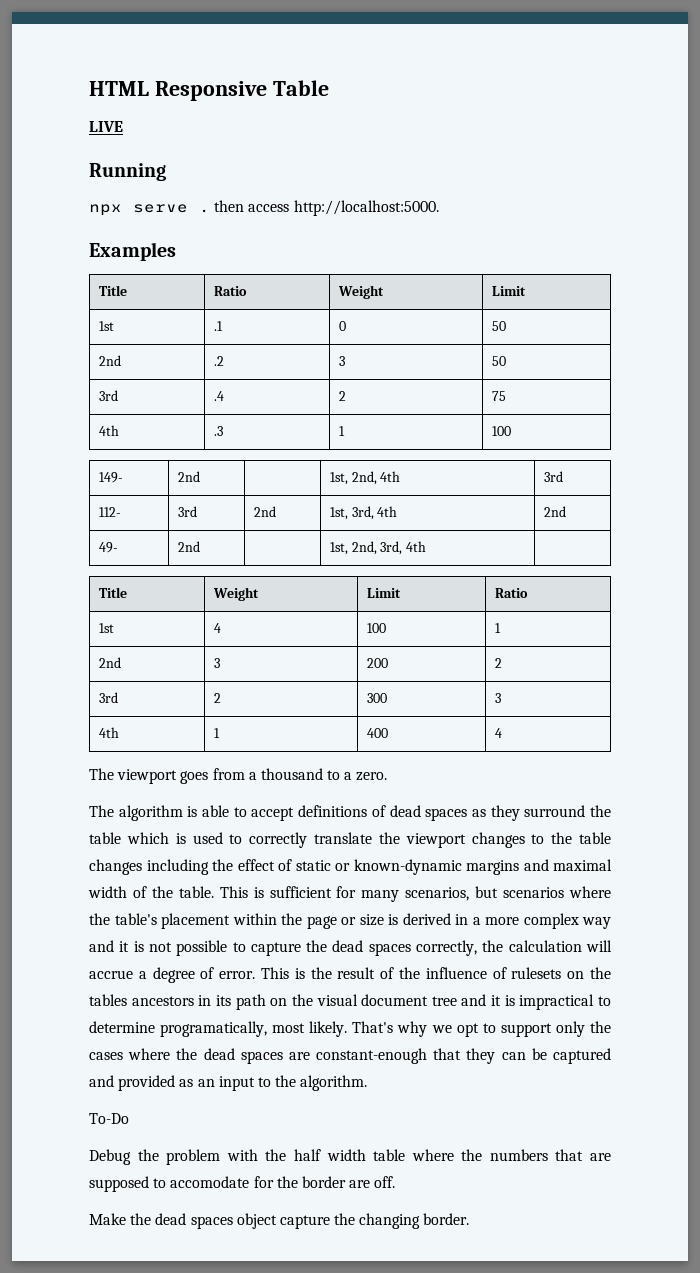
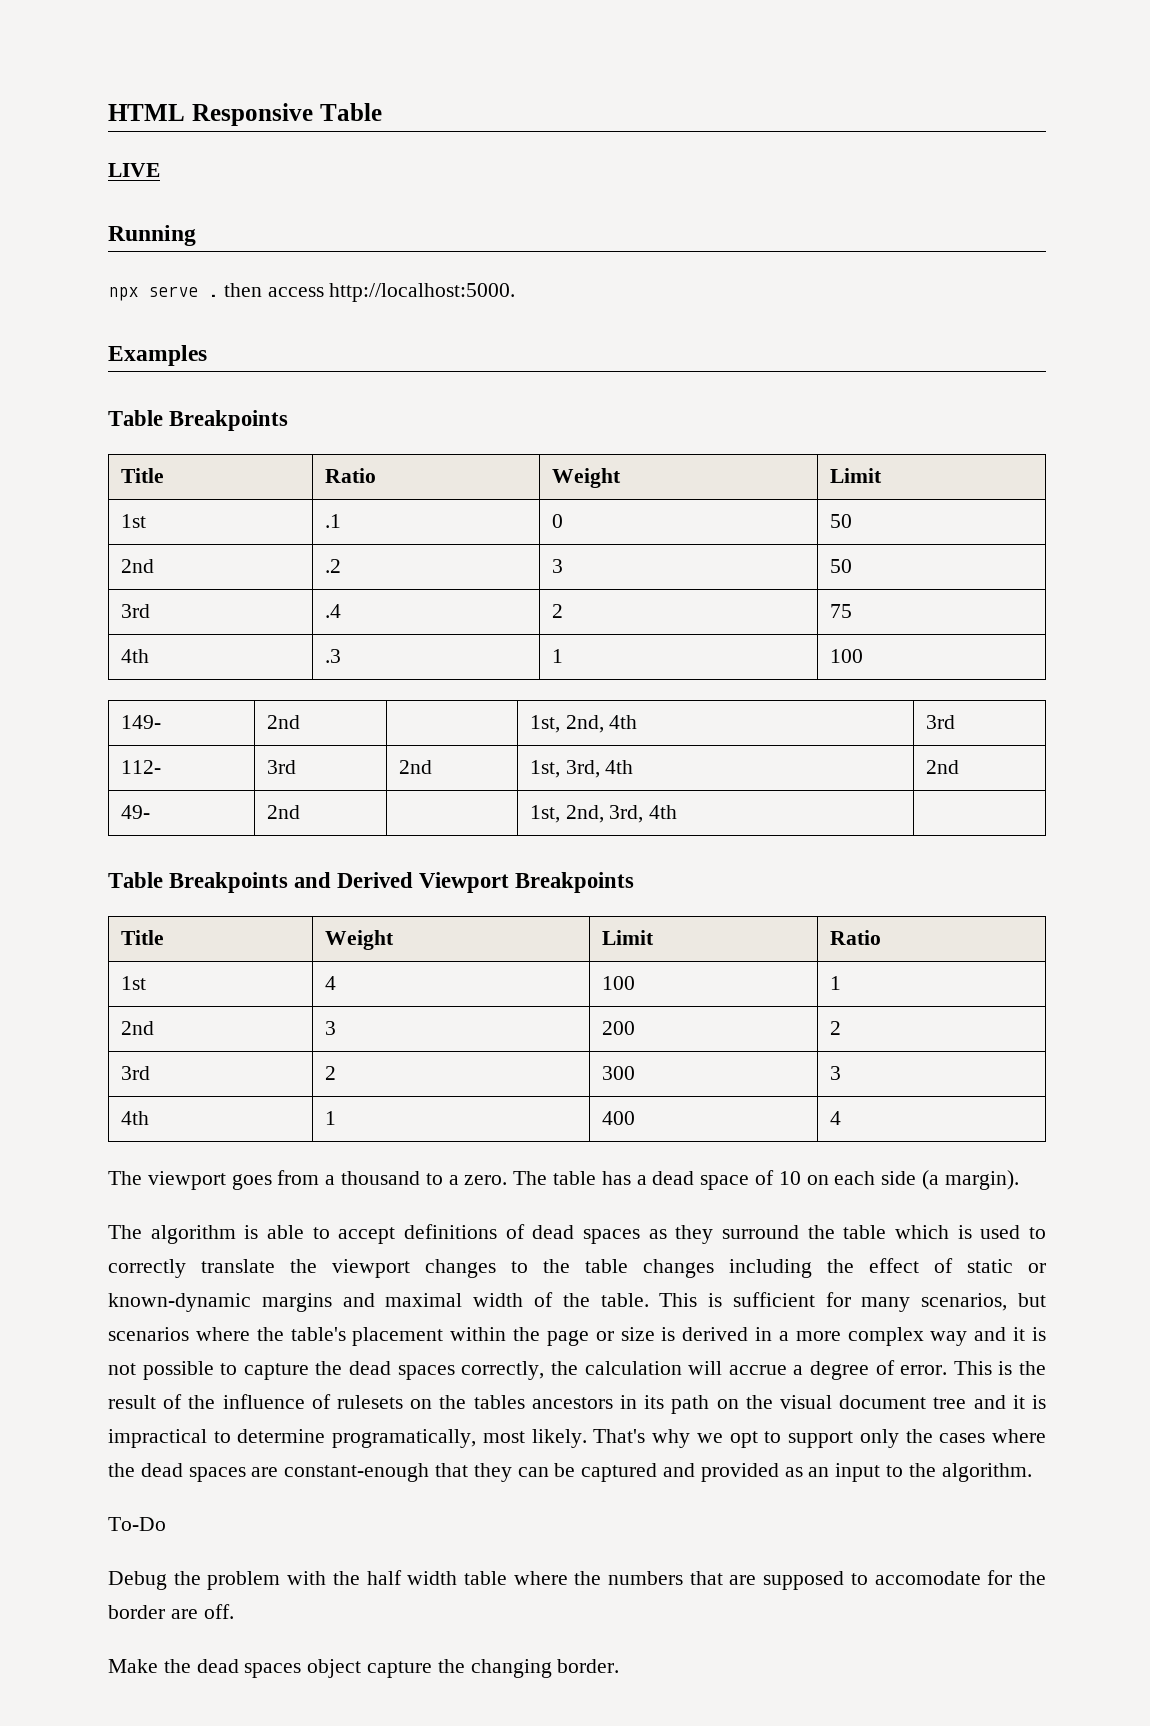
(176, 251) none -> [108,410,289,431] // Table Breakpoints
(427, 546) none -> [108,872,635,893] // Table Breakpoints and Derived Viewport Breakpoints
(388, 776) none -> [513,1170,1019,1190] The table has a dead space of 10 on each side (a margin).

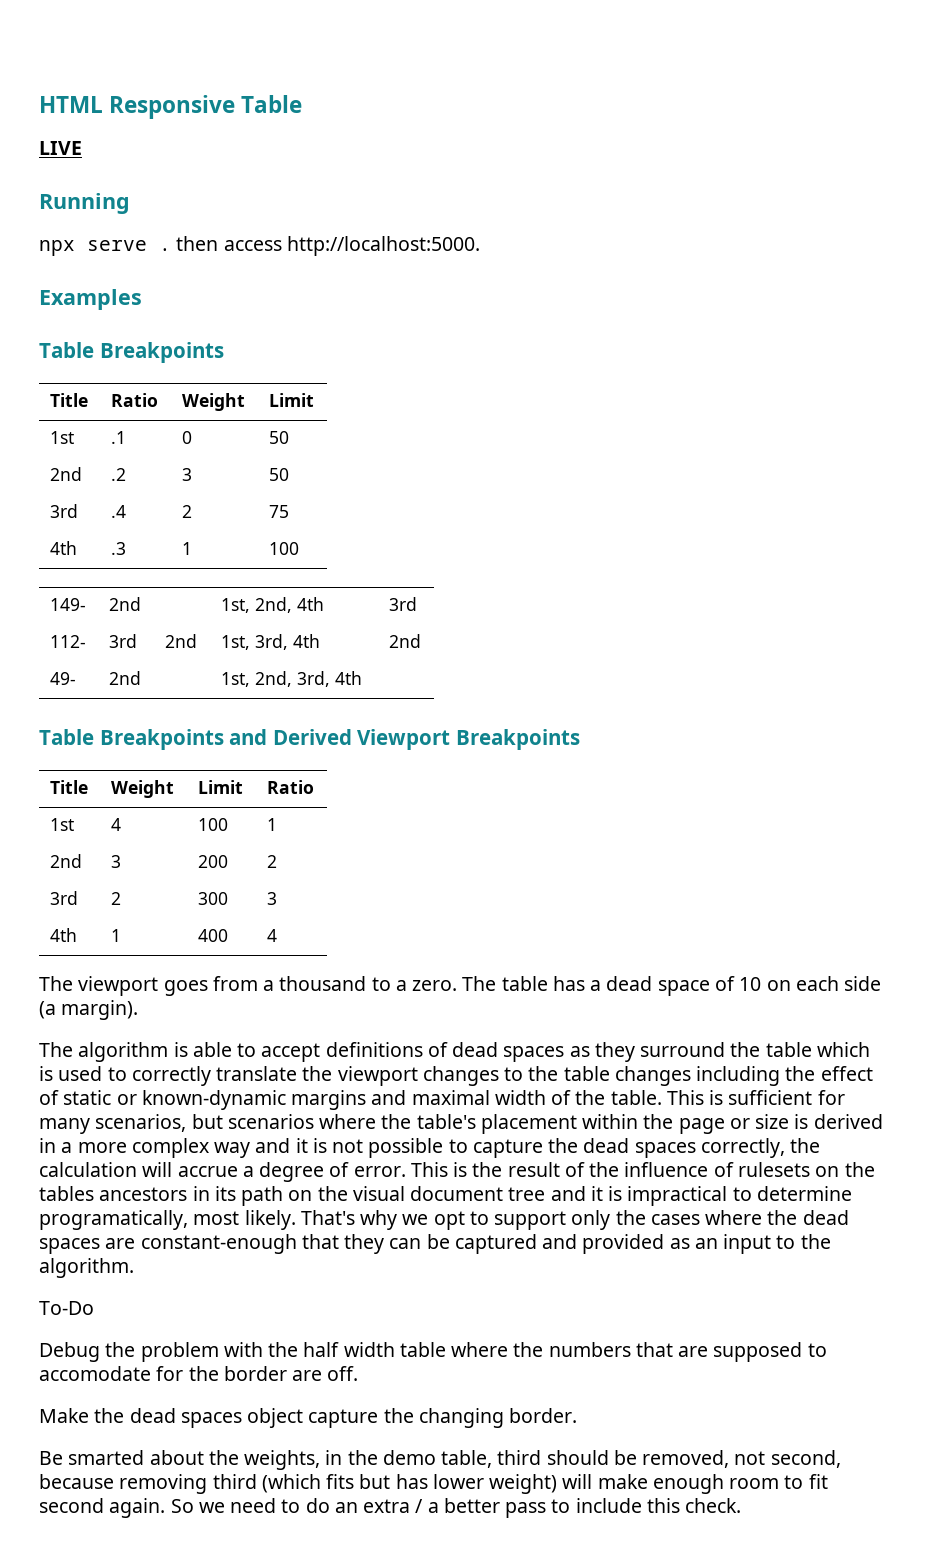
(620, 1666) none -> [39,1450,841,1470] [39,1474,828,1494] [39,1498,742,1518] // Be smarted about the weights, in the demo table, third should be removed, not second, because removing third (which fits but has lower weight) will make enough room to fit second again. So we need to do an extra / a better pass to include this check.

